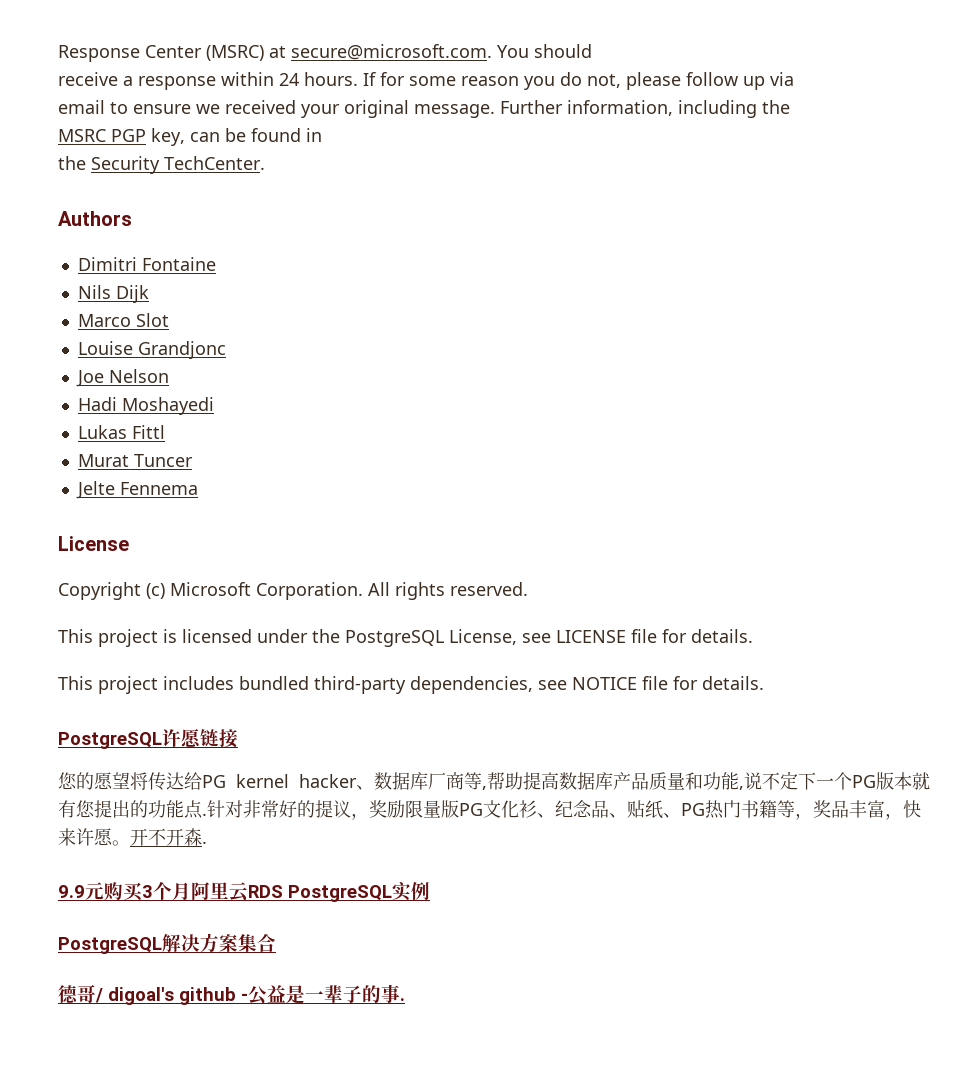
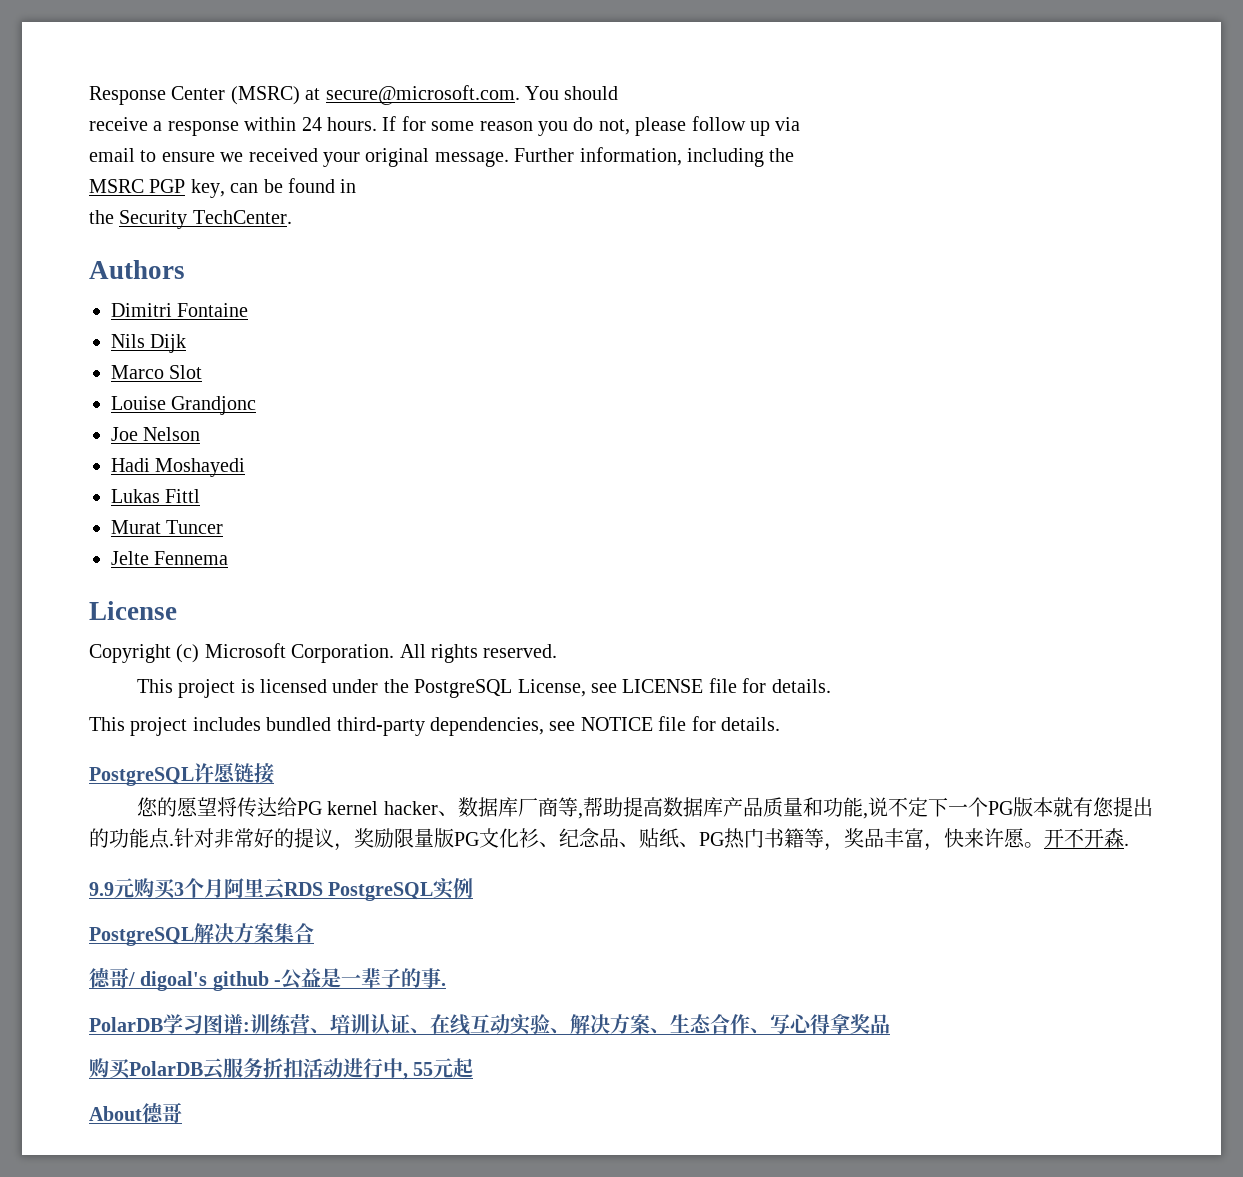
(405, 999) none -> [89,1013,890,1035] [89,1058,474,1080] [89,1103,182,1123] // PolarDB学习图谱:训练营、培训认证、在线互动实验、解决方案、生态合作、写心得拿奖品 // 购买PolarDB云服务折扣活动进行中, 55元起 // About德哥

